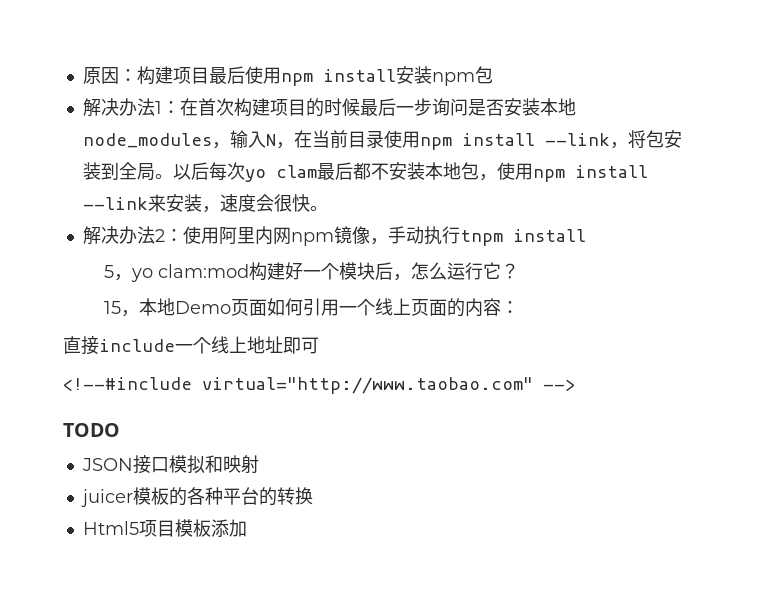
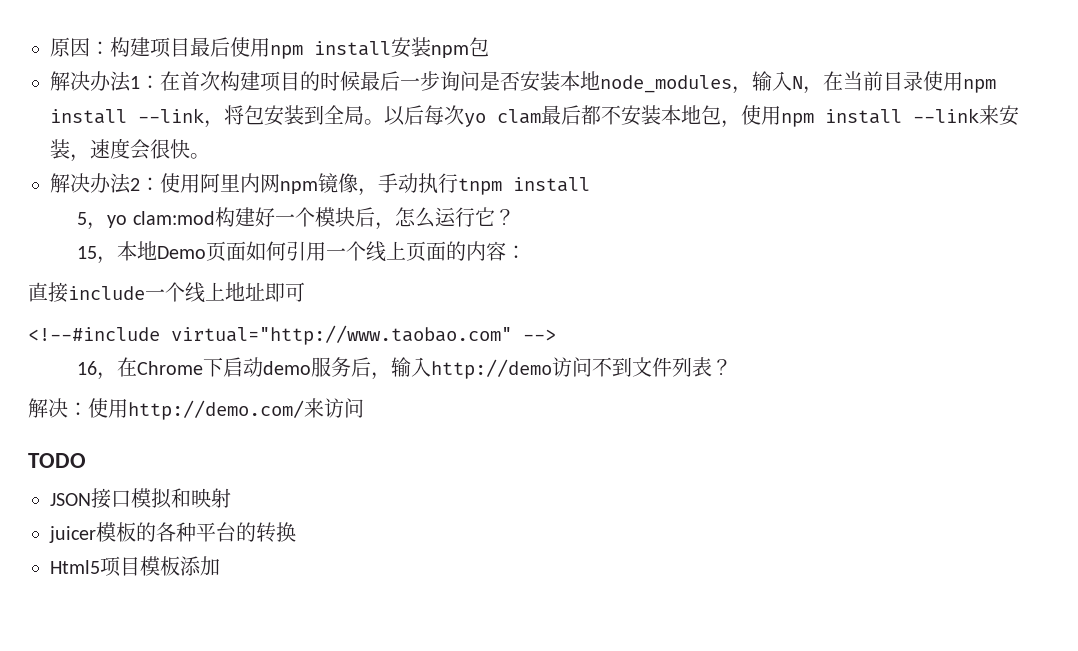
(575, 385) none -> [77,357,733,380] [28,398,364,420] // 16，在Chrome下启动demo服务后，输入http://demo访问不到文件列表？ // 解决：使用http://demo.com/来访问

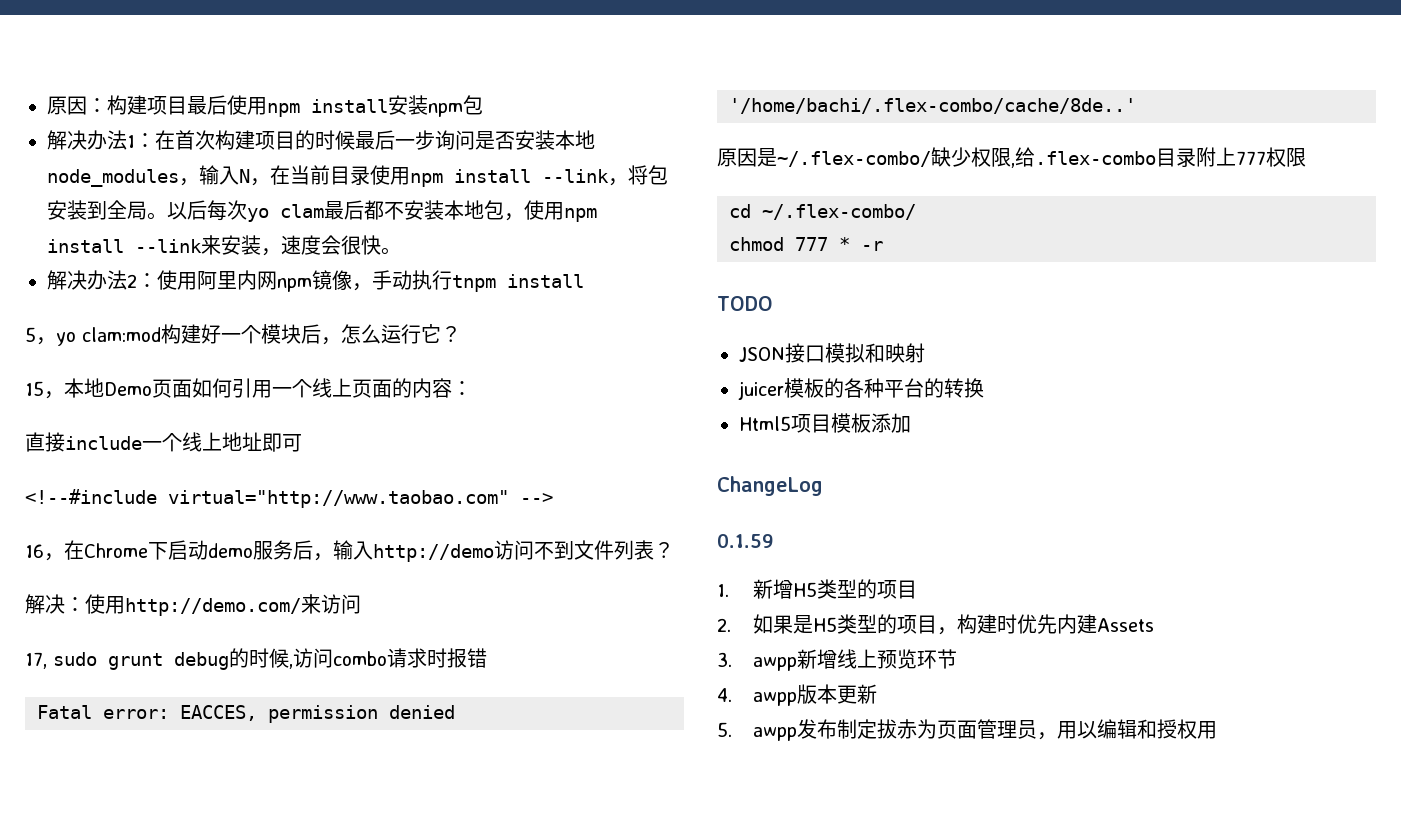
(364, 408) none -> [25,648,487,670] [37,705,455,723] [729,98,1136,114] [717,147,1306,168] [729,204,916,220] [729,237,883,251] // 17, sudo grunt debug的时候,访问combo请求时报错 // Fatal error: EACCES, permission denied '/home/bachi/.flex-combo/cache/8de..' // 原因是~/.flex-combo/缺少权限,给.flex-combo目录附上777权限 // cd ~/.flex-combo/ // chmod 777 * -r
(220, 566) none -> [717,476,823,496] [717,534,773,548] [717,579,917,599] [717,614,1154,635] [717,649,957,671] [717,684,877,706] [717,719,1217,741] // ChangeLog // 0.1.59 // 1.新增H5类型的项目 // 2.如果是H5类型的项目，构建时优先内建Assets // 3. awpp新增线上预览环节 // 4. awpp版本更新 // 5. awpp发布制定拔赤为页面管理员，用以编辑和授权用

